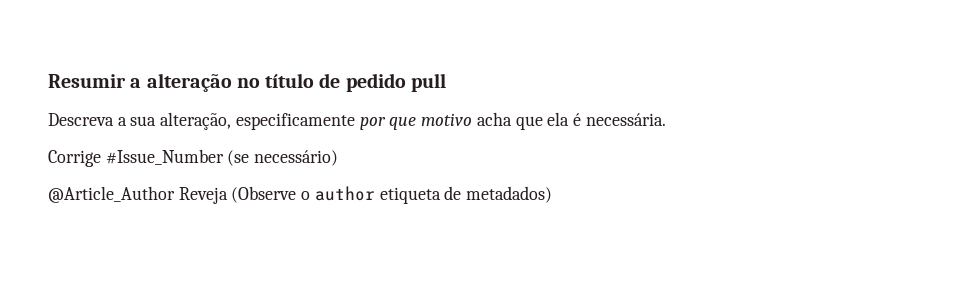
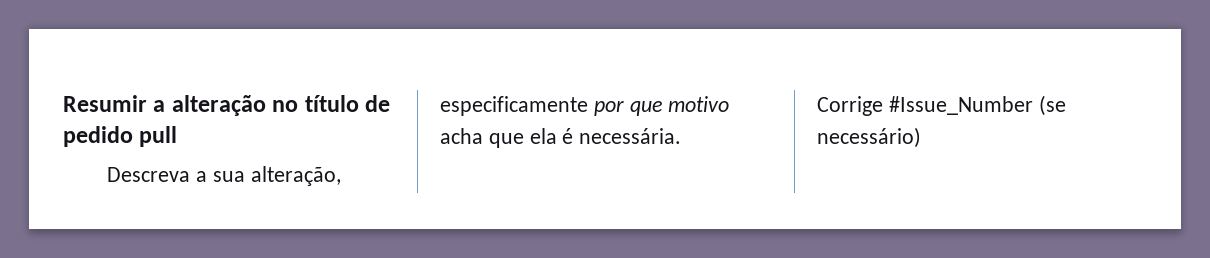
[48,186,553,204] // @Article_Author Reveja (Observe o author etiqueta de metadados) -> (921, 137) none

